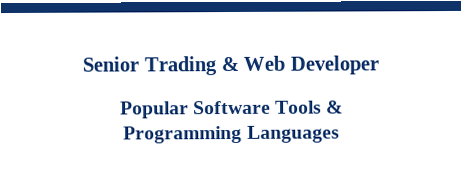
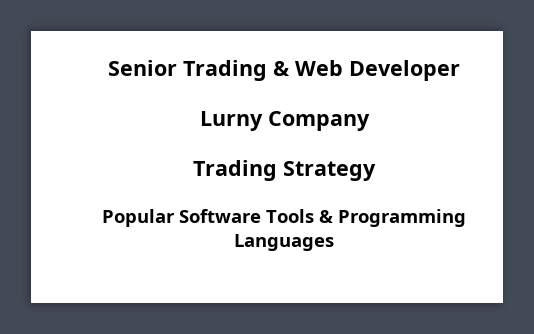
(379, 65) none -> [199,111,370,131] [193,160,376,181] // Lurny Company // Trading Strategy

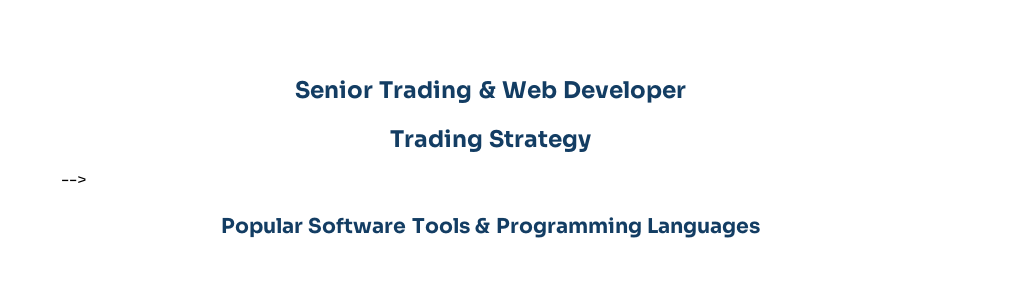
[199,111,370,131] // Lurny Company -> (686, 92) none
(376, 171) none -> [61,176,87,185] // -->

